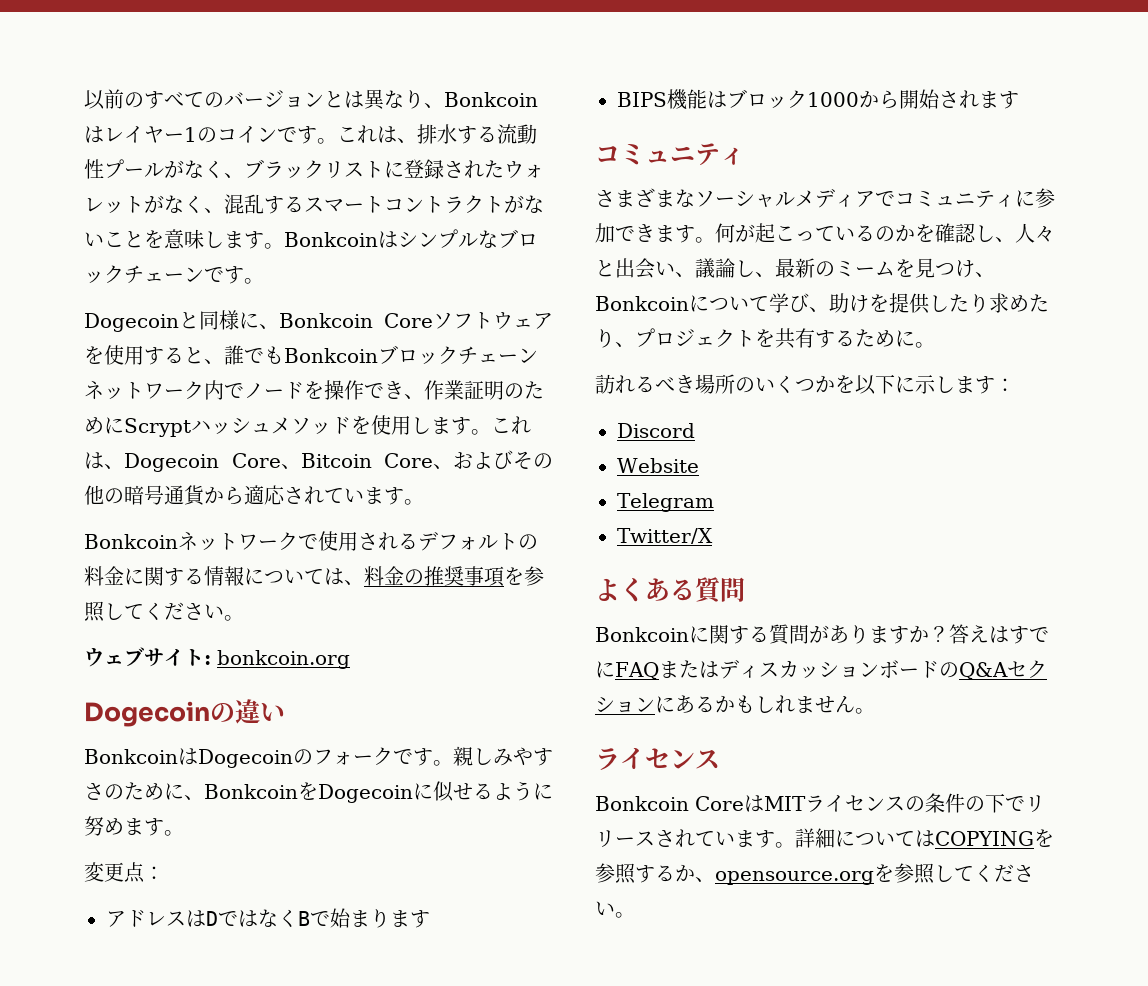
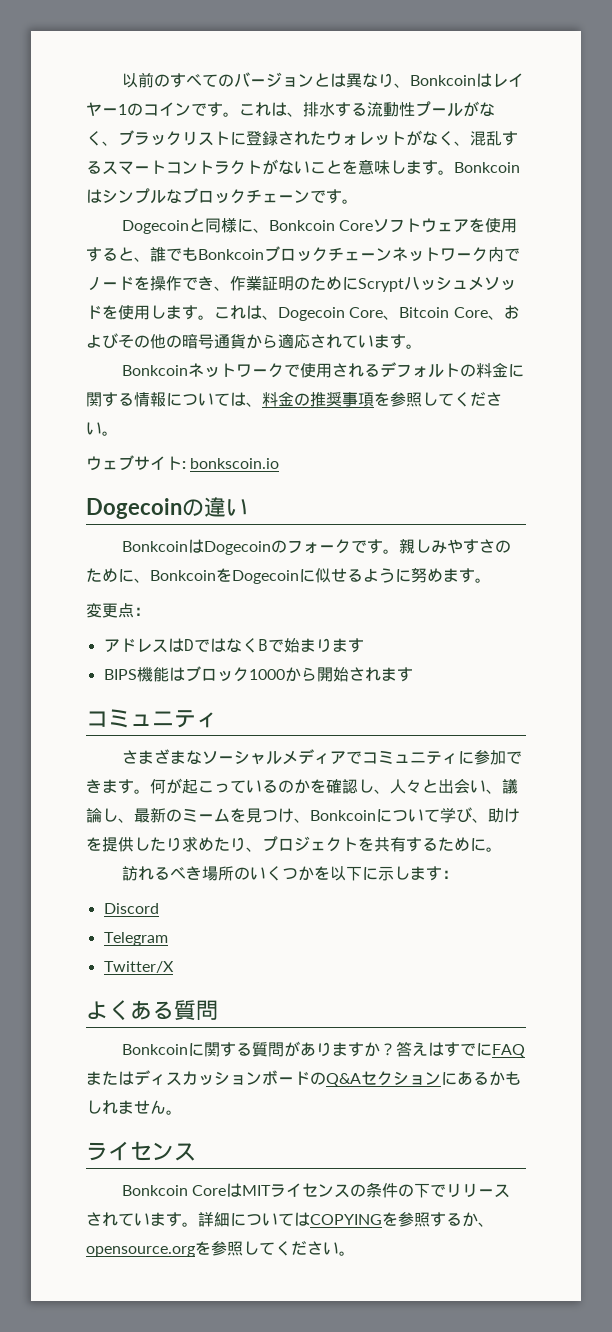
[217,650,350,669] bonkcoin.org -> [190,458,280,469] bonkscoin.io
[617,458,699,473] // Website -> (159, 908) none

